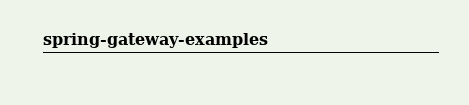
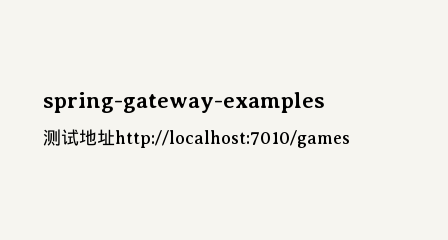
(268, 40) none -> [43,129,350,148] // 测试地址http://localhost:7010/games

